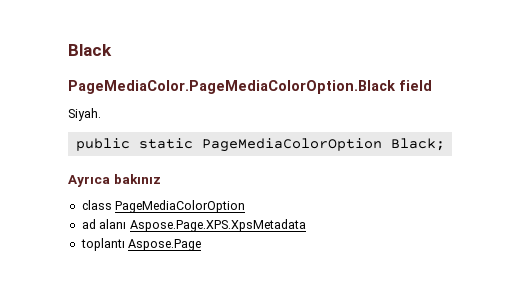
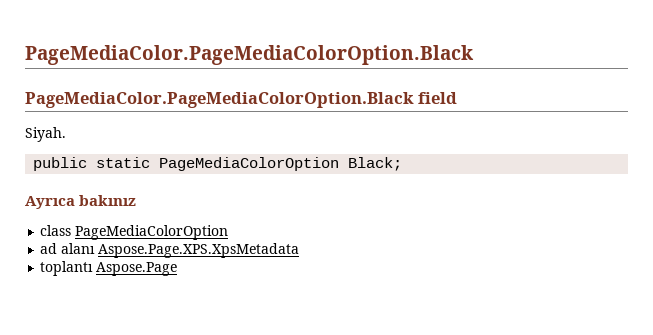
[68,44,112,56] Black -> [25,45,474,65] PageMediaColor.PageMediaColorOption.Black

